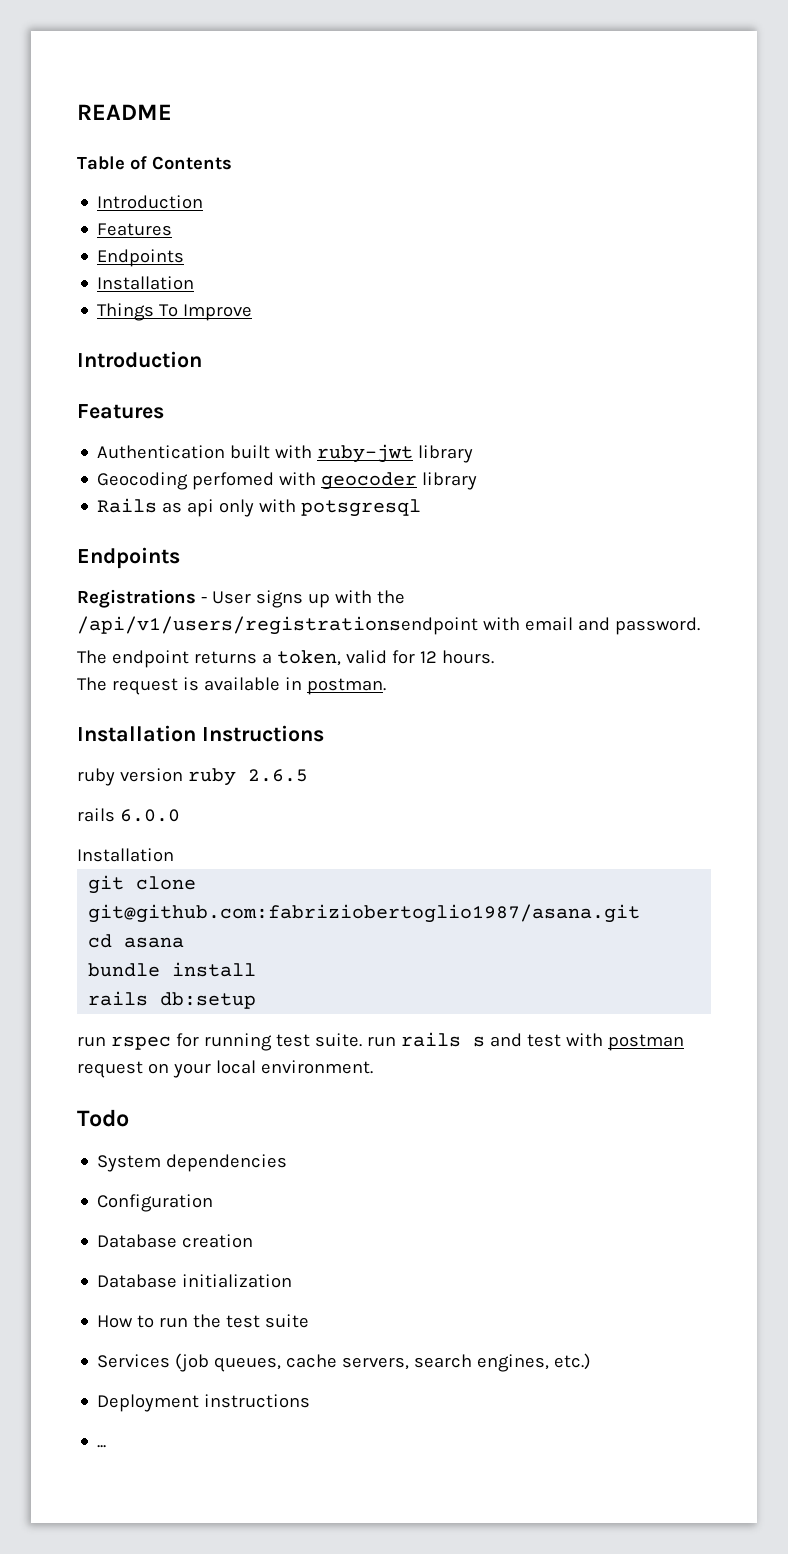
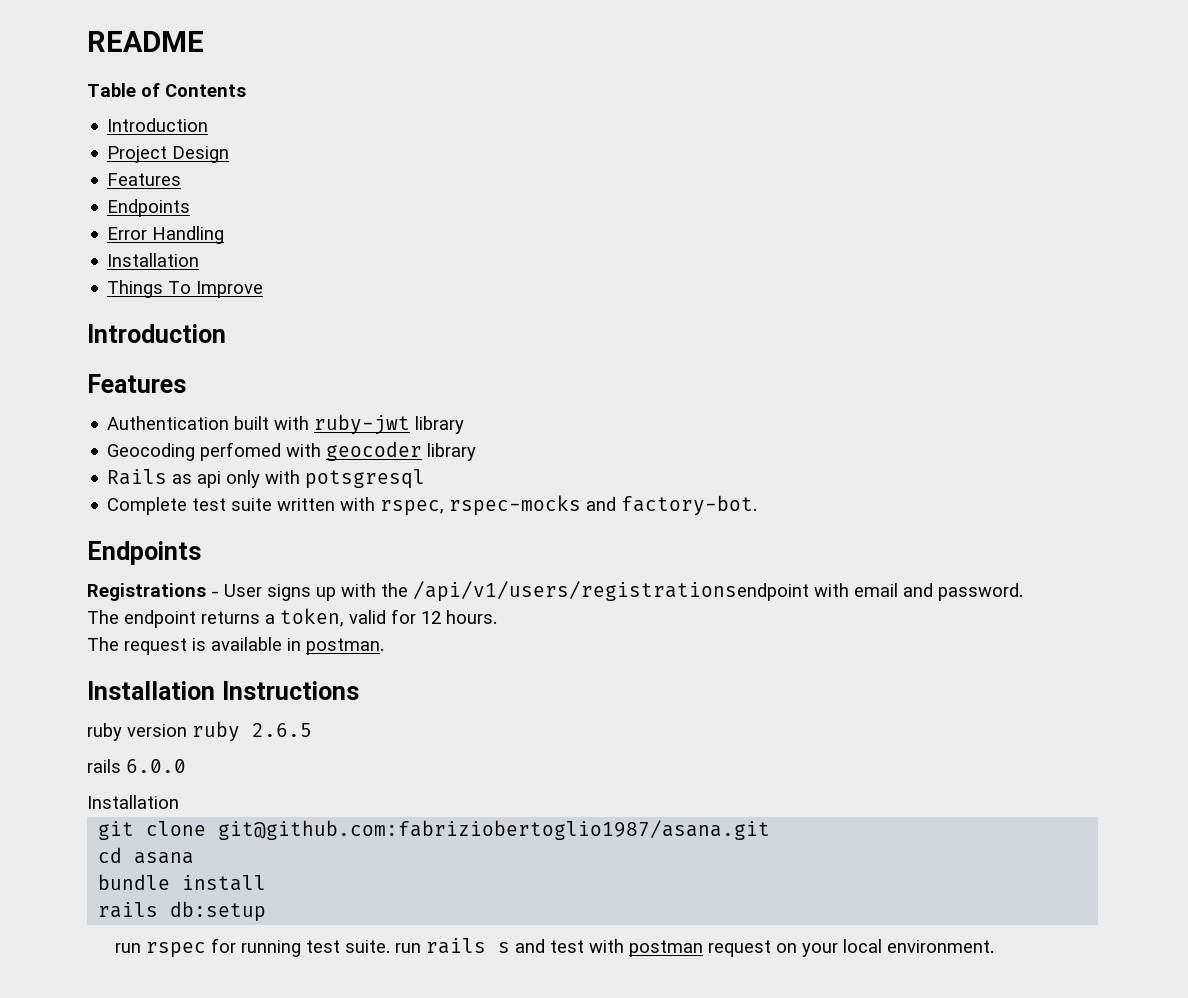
(204, 202) none -> [107,146,230,163] // Project Design
(185, 258) none -> [107,226,225,244] // Error Handling
(422, 508) none -> [107,495,758,516] // Complete test suite written with rspec, rspec-mocks and factory-bot.
[77,1109,129,1127] [97,1154,288,1172] [97,1194,214,1212] [97,1234,254,1248] [97,1274,293,1288] [97,1314,310,1328] [97,1353,592,1372] [97,1394,311,1412] [97,1445,107,1448] // Todo // System dependencies // Configuration // Database creation // Database initialization // How to run the test suite // Services (job queues, cache servers, search engines, etc.) // Deployment instructions // ... -> (995, 946) none

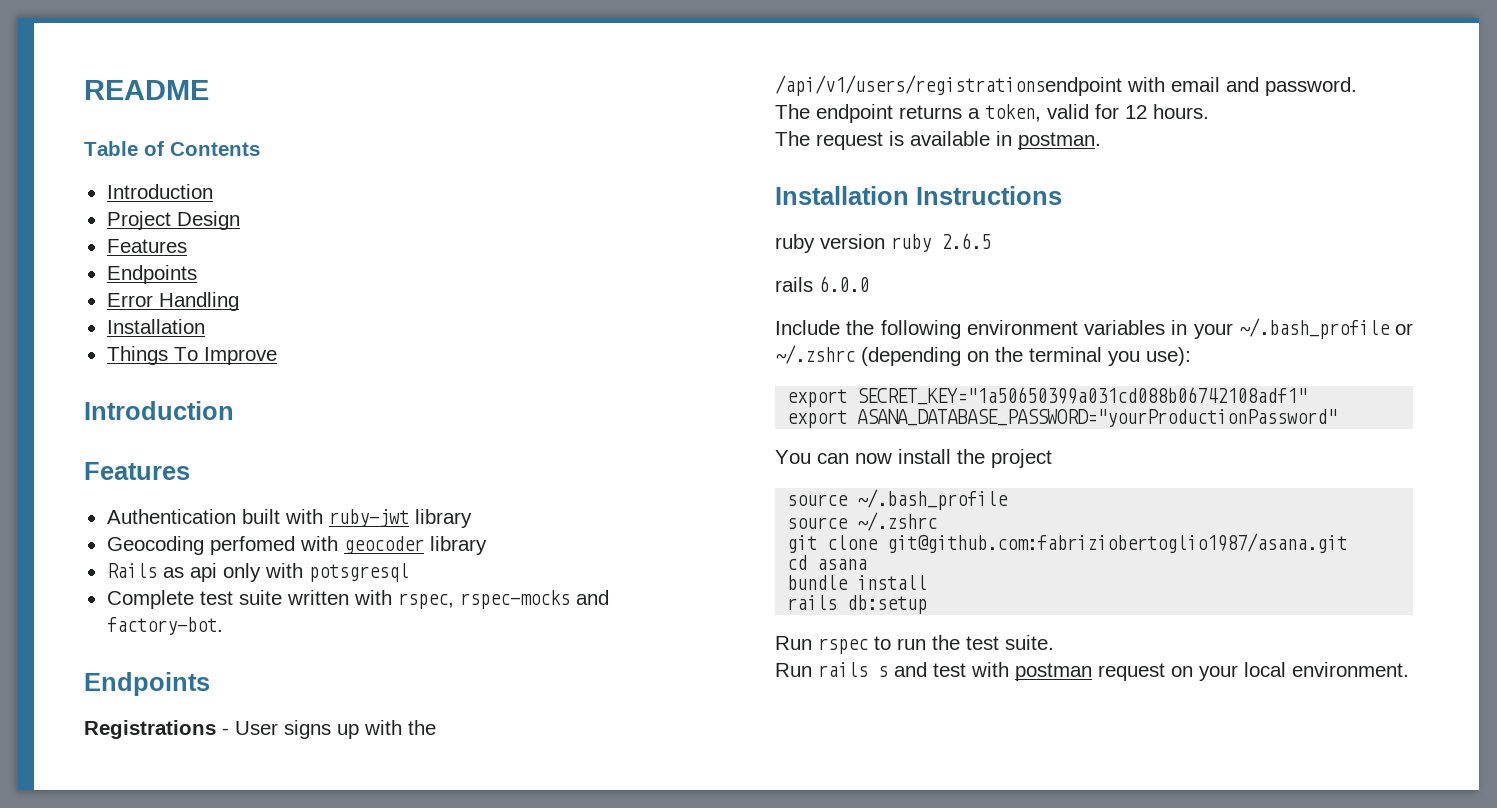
[87,795,179,809] Installation -> [775,318,1413,339] [775,345,1191,366] [787,387,1308,407] [787,409,1338,428] [775,449,1052,468] [787,489,1009,510] [787,512,938,531] Include the following environment variables in your ~/.bash_profile or ~/.zshrc (depending on the terminal you use): // export SECRET_KEY="1a50650399a031cd088b06742108adf1" // export ASANA_DATABASE_PASSWORD="yourProductionPassword" // You can now install the project // source ~/.bash_profile // source ~/.zshrc
[115,938,302,958] run rspec for running -> [775,635,960,654] Run rspec to run the
[395,943,422,953] run -> [775,663,812,677] // Run

